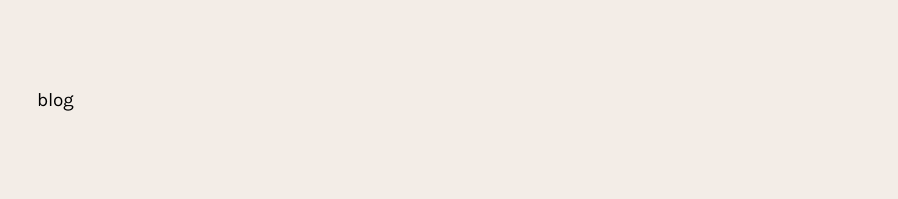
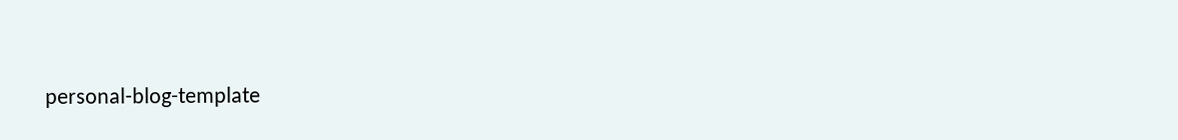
[37,93,74,111] blog -> [45,86,261,108] personal-blog-template

